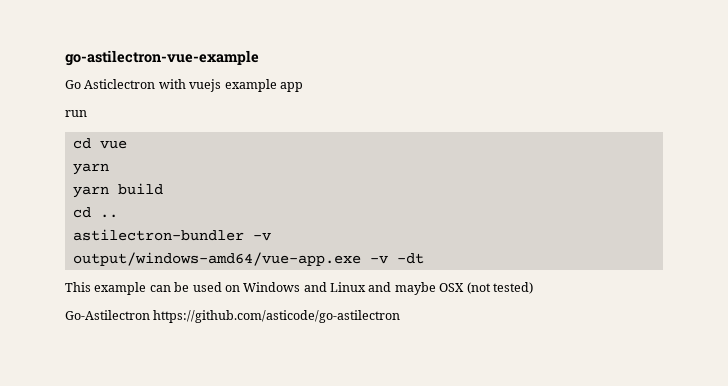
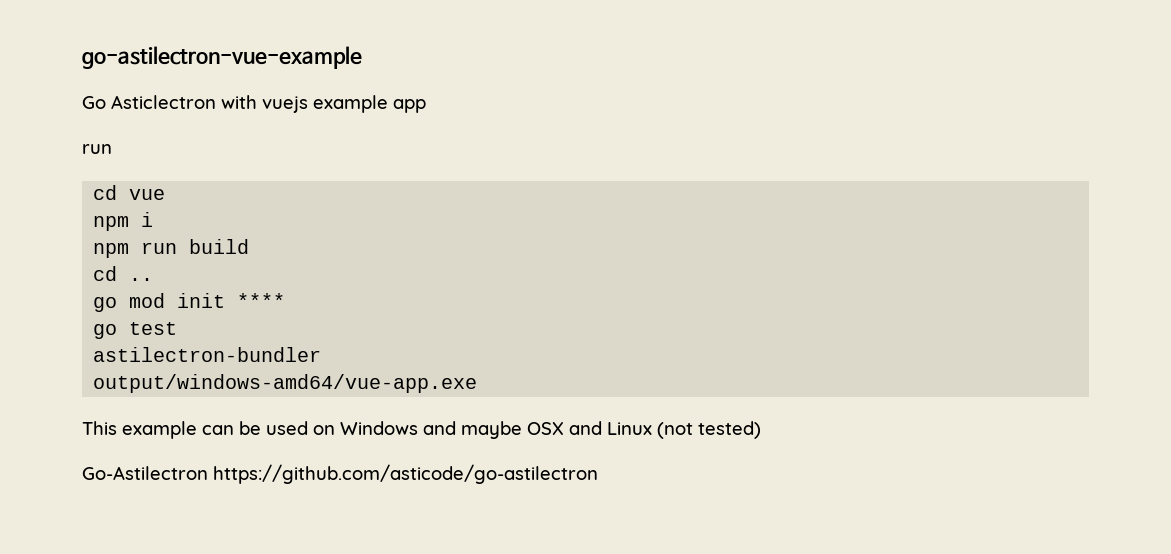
[72,163,109,175] [72,186,109,198] yarn // yarn -> [93,212,154,231] [93,242,178,258] npm i // npm run
(118, 216) none -> [93,293,286,312] [93,322,178,339] // go mod init **** // go test
[252,233,271,241] -v -> (322, 354) none
[369,253,424,264] -v -dt -> (478, 383) none
[330,282,465,295] Linux and maybe OSX -> [461,421,652,439] maybe OSX and Linux

